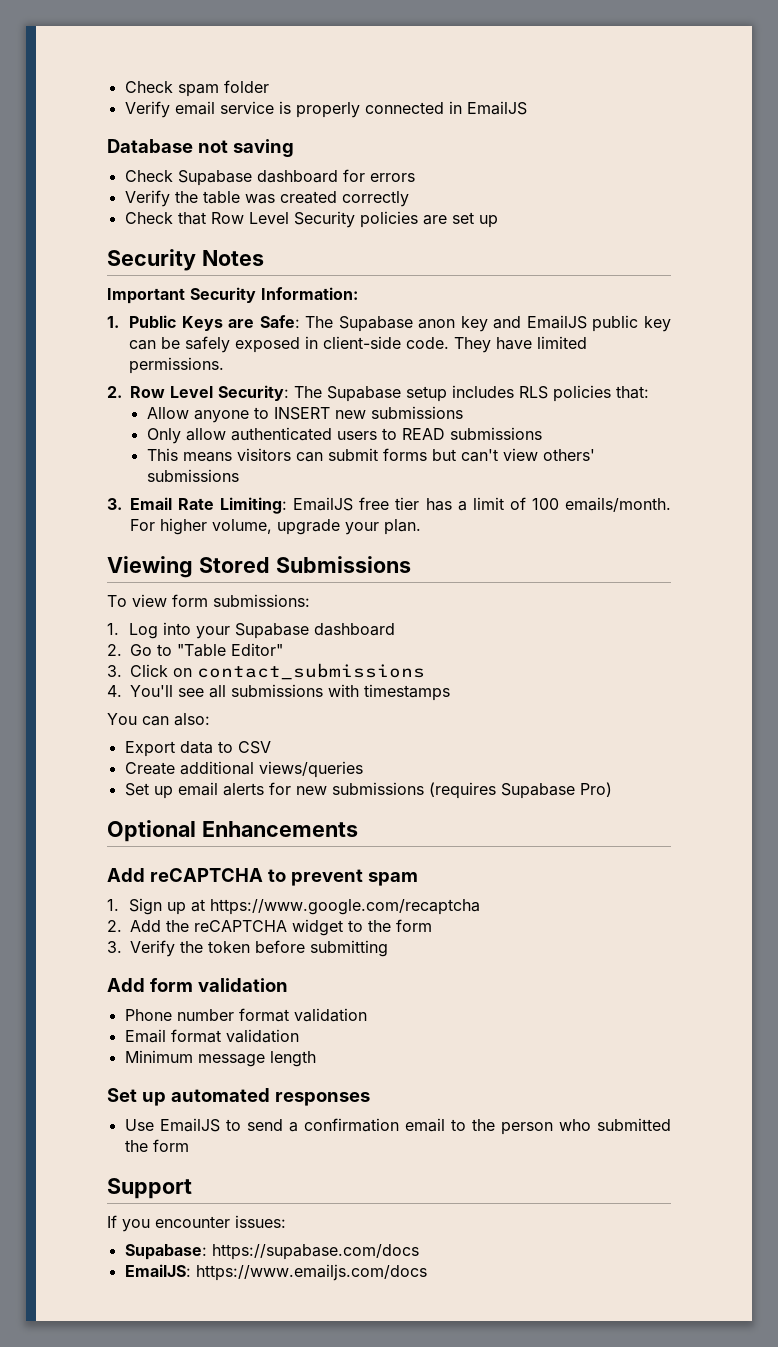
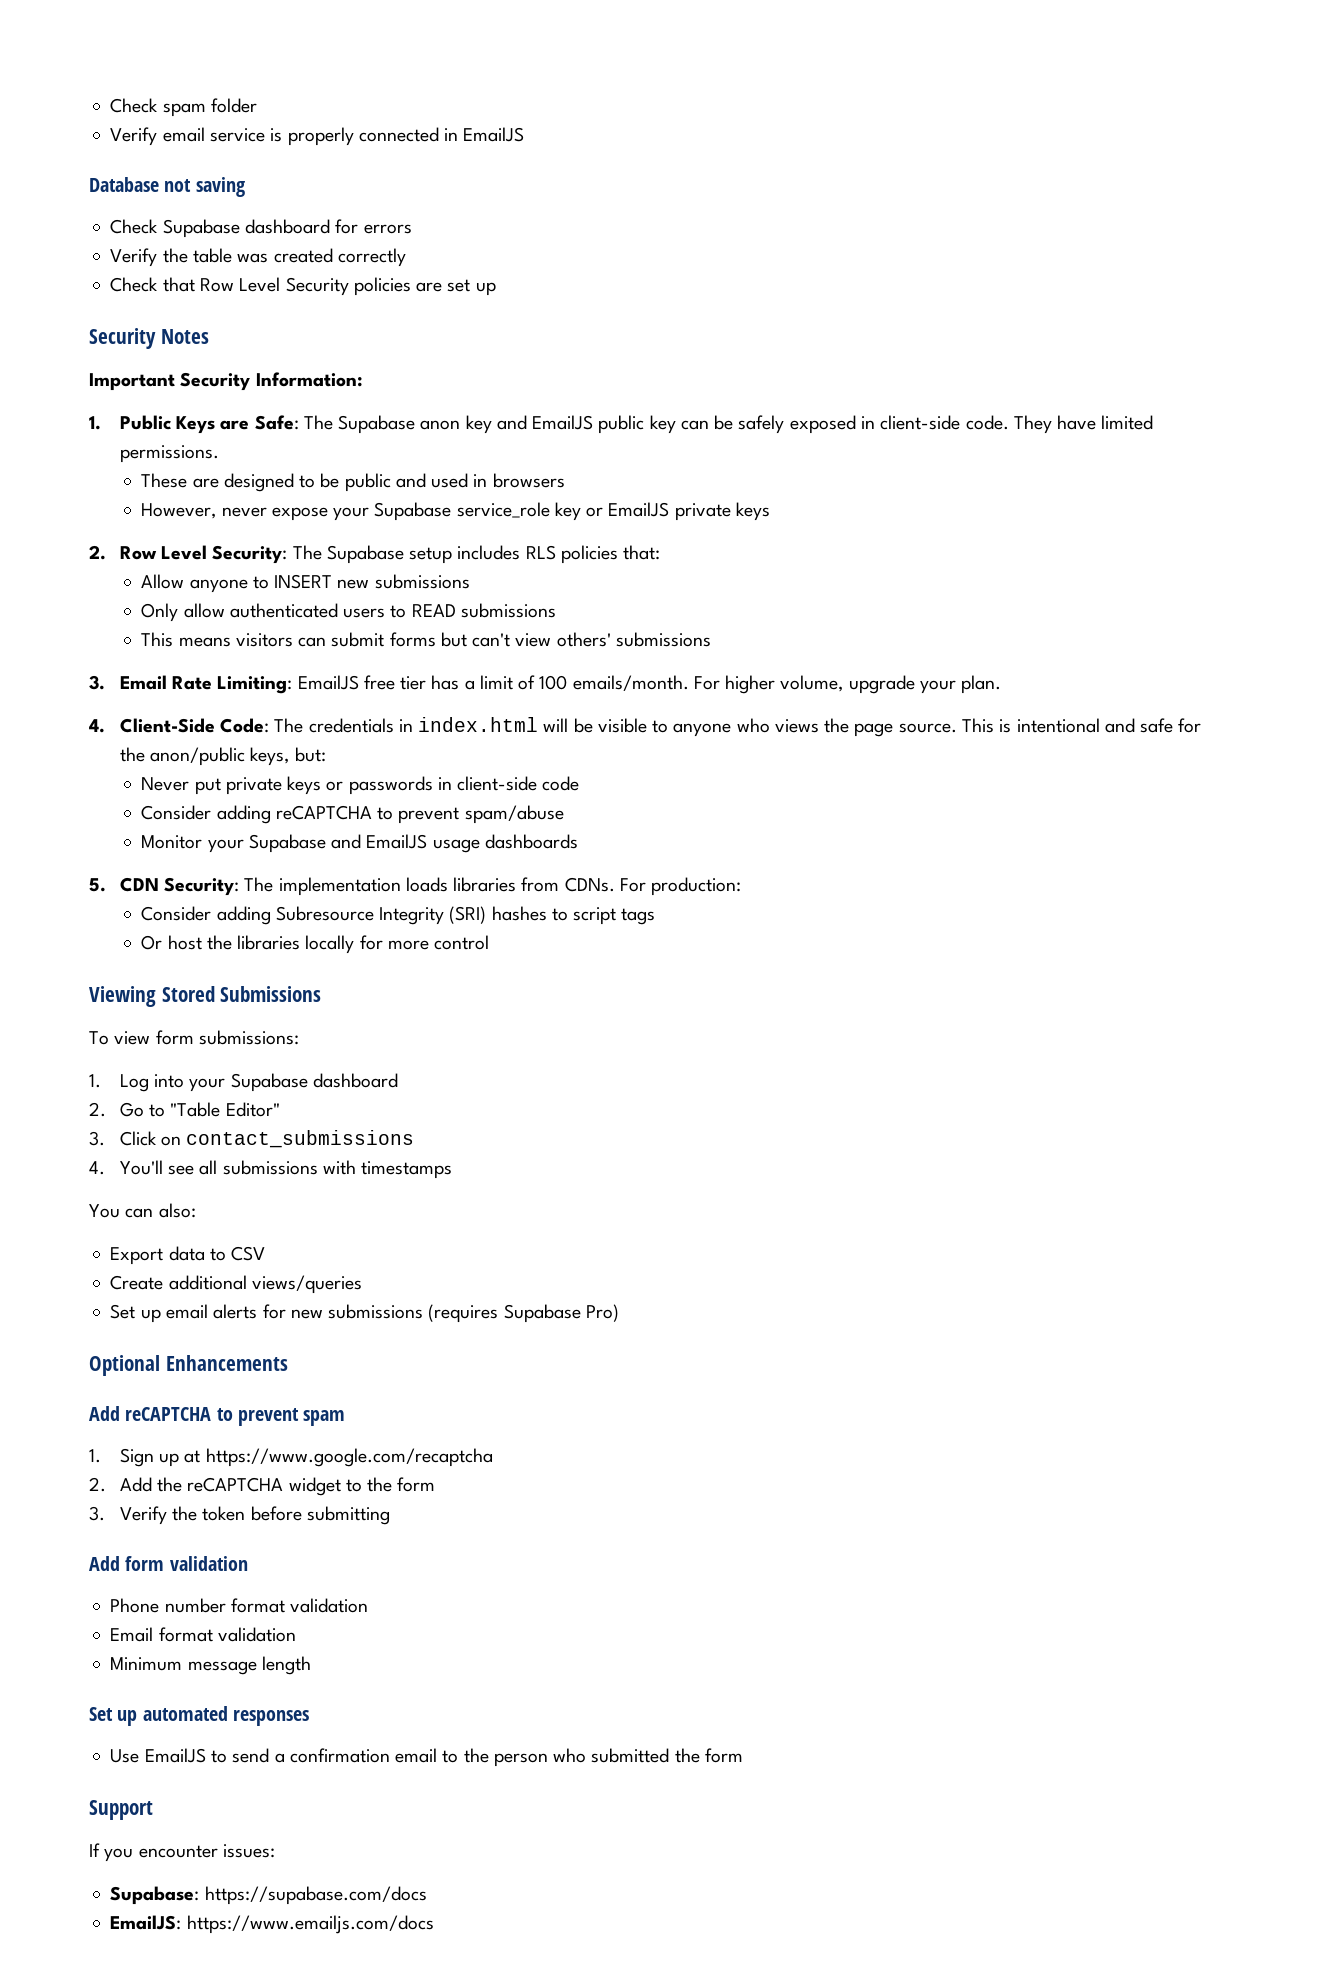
(225, 365) none -> [141,473,565,492] [141,502,770,521] // These are designed to be public and used in browsers // However, never expose your Supabase service_role key or EmailJS private keys
(421, 527) none -> [89,717,1202,737] [119,747,326,766] [141,776,580,795] [141,805,564,824] [141,834,578,853] [89,877,742,896] [141,906,656,925] [141,935,490,954] // 4. Client-Side Code: The credentials in index.html will be visible to anyone who views the page source. This is intentional and safe for the anon/public keys, but: // Never put private keys or passwords in client-side code // Consider adding reCAPTCHA to prevent spam/abuse // Monitor your Supabase and EmailJS usage dashboards // 5. CDN Security: The implementation loads libraries from CDNs. For production: // Consider adding Subresource Integrity (SRI) hashes to script tags // Or host the libraries locally for more control

